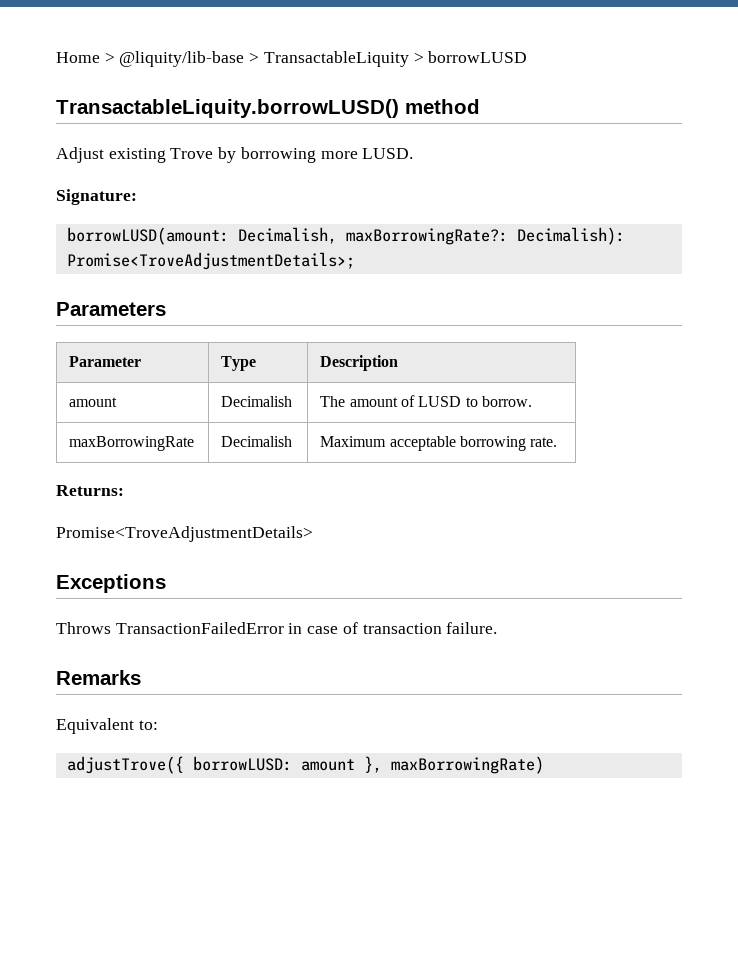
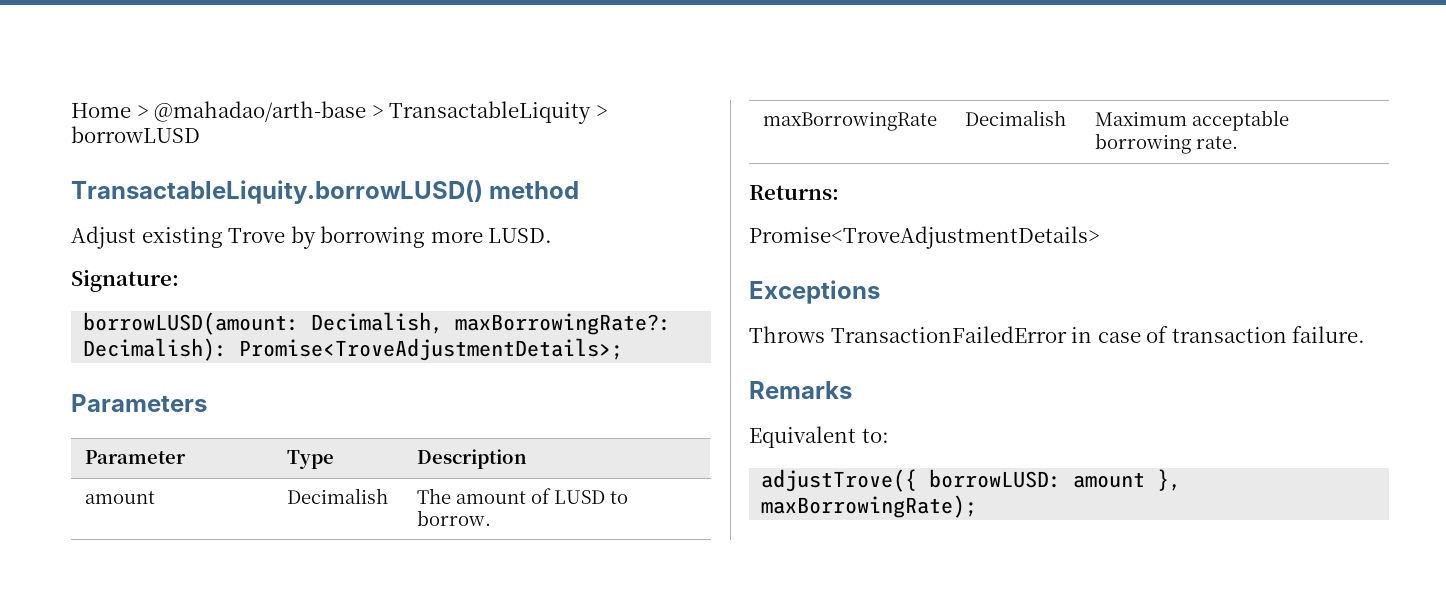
[119,51,245,67] @liquity/lib-base -> [154,101,367,122] @mahadao/arth-base
[390,756,544,774] maxBorrowingRate) -> [761,495,978,518] maxBorrowingRate);

